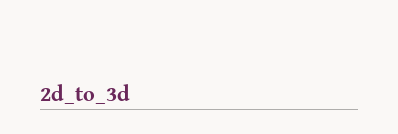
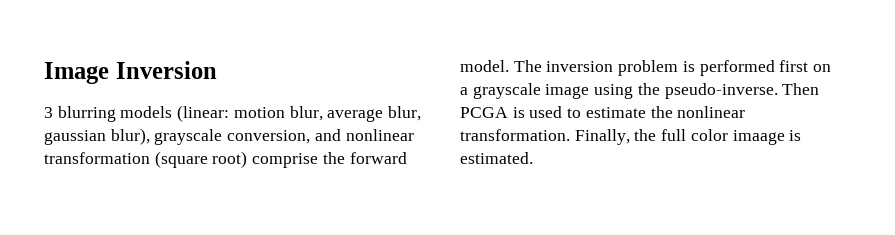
[40,84,130,104] 2d_to_3d -> [44,61,217,84] [44,105,422,122] [44,128,414,145] [44,151,407,168] [460,60,832,76] [460,83,820,99] [460,106,746,118] [460,129,802,145] [460,152,533,164] Image Inversion // 3 blurring models (linear: motion blur, average blur, gaussian blur), grayscale conversion, and nonlinear transformation (square root) comprise the forward model. The inversion problem is performed first on a grayscale image using the pseudo-inverse. Then PCGA is used to estimate the nonlinear transformation. Finally, the full color imaage is estimated.

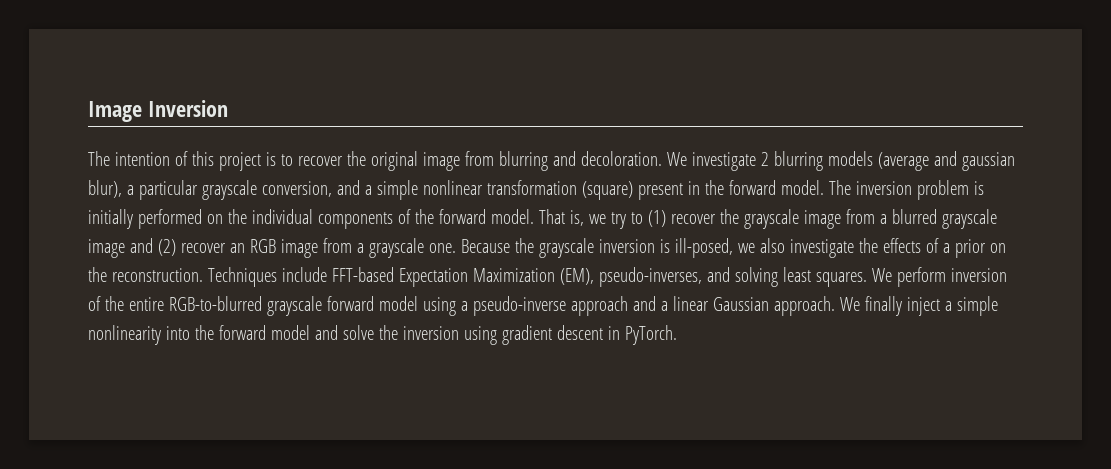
[44,105,422,122] [44,128,414,145] [44,151,319,168] 3 blurring models (linear: motion blur, average blur, gaussian blur), grayscale conversion, and nonlinear transformation (square root) comprise -> [88,151,1015,171] [88,180,700,200] The intention of this project is to recover the original image from blurring and decoloration. We investigate 2 blurring models (average and gaussian blur), a particular grayscale conversion, and a simple nonlinear transformation (square) present in
[699,60,832,76] [460,83,820,99] [460,106,746,118] [460,129,802,145] [460,152,533,164] performed first on a grayscale image using the pseudo-inverse. Then PCGA is used to estimate the nonlinear transformation. Finally, the full color imaage is estimated. -> [88,209,997,229] [88,238,1006,258] [88,267,1007,287] [88,296,998,316] [88,325,677,345] initially performed on the individual components of the forward model. That is, we try to (1) recover the grayscale image from a blurred grayscale image and (2) recover an RGB image from a grayscale one. Because the grayscale inversion is ill-posed, we also investigate the effects of a prior on the reconstruction. Techniques include FFT-based Expectation Maximization (EM), pseudo-inverses, and solving least squares. We perform inversion of the entire RGB-to-blurred grayscale forward model using a pseudo-inverse approach and a linear Gaussian approach. We finally inject a simple nonlinearity into the forward model and solve the inversion using gradient descent in PyTorch.

